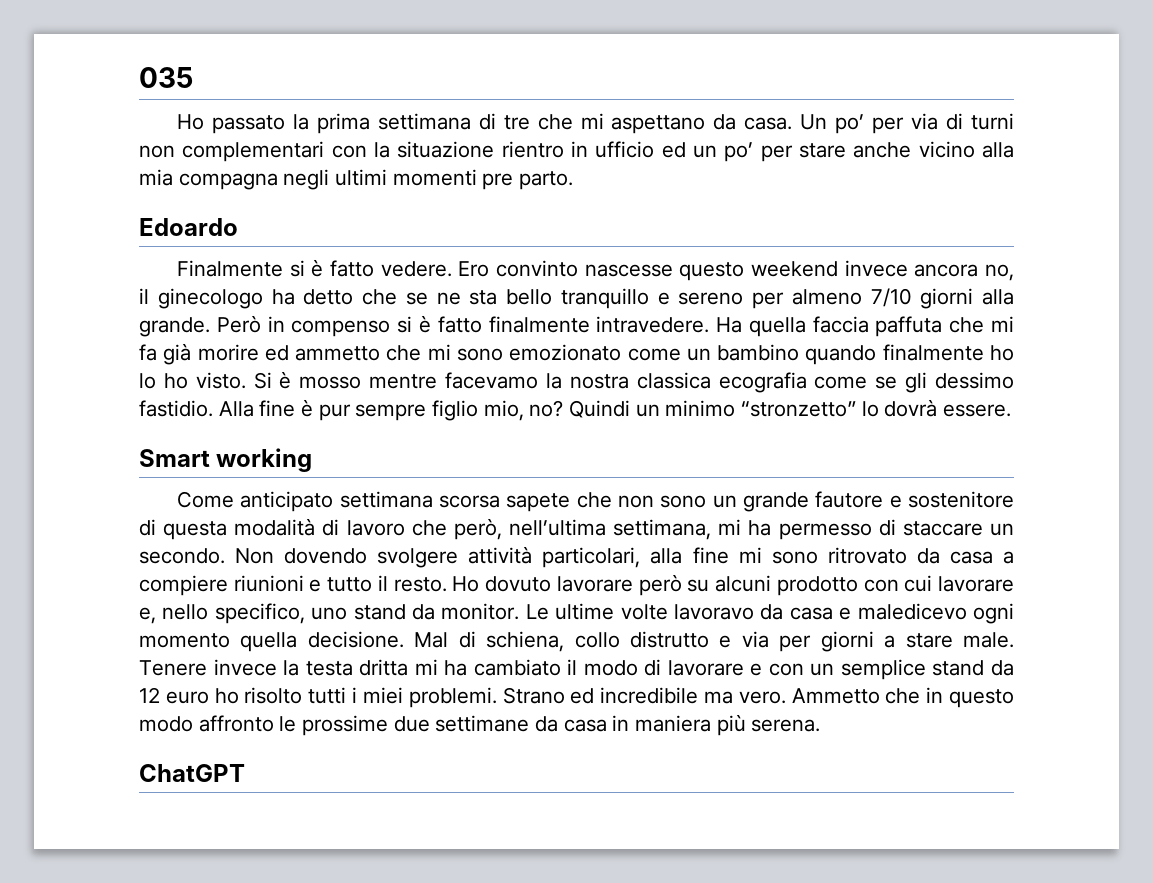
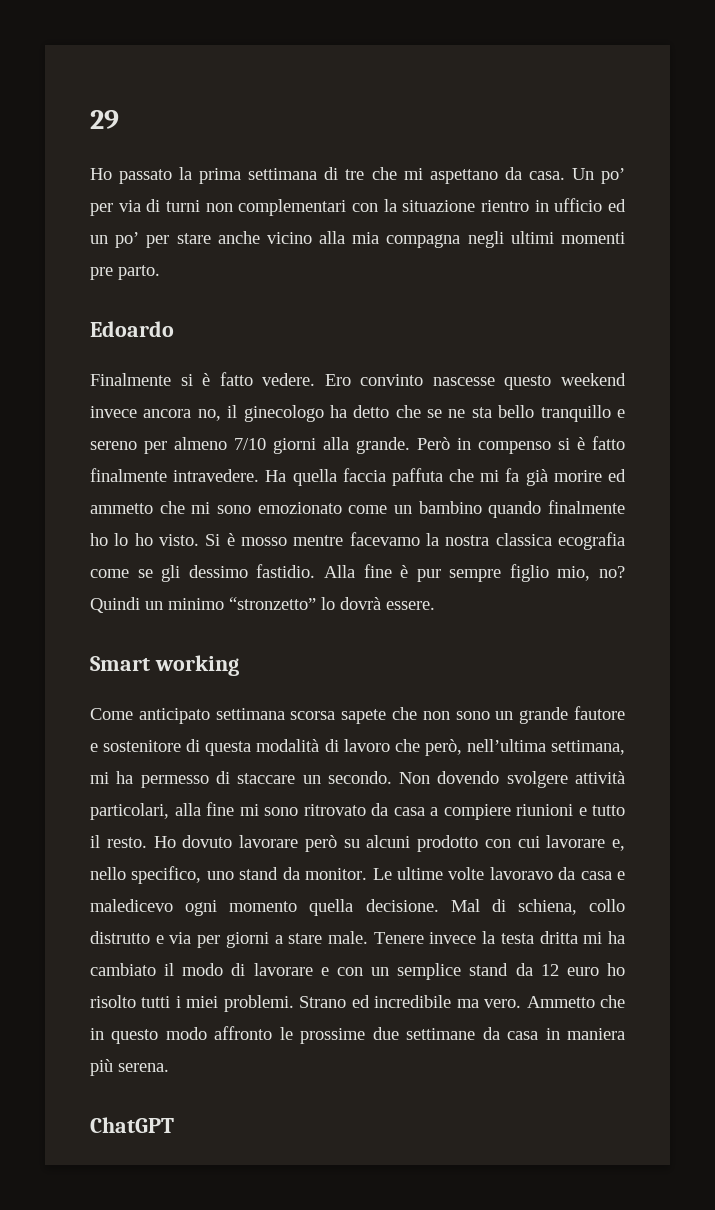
[139,67,193,88] 035 -> [90,110,119,129] 29

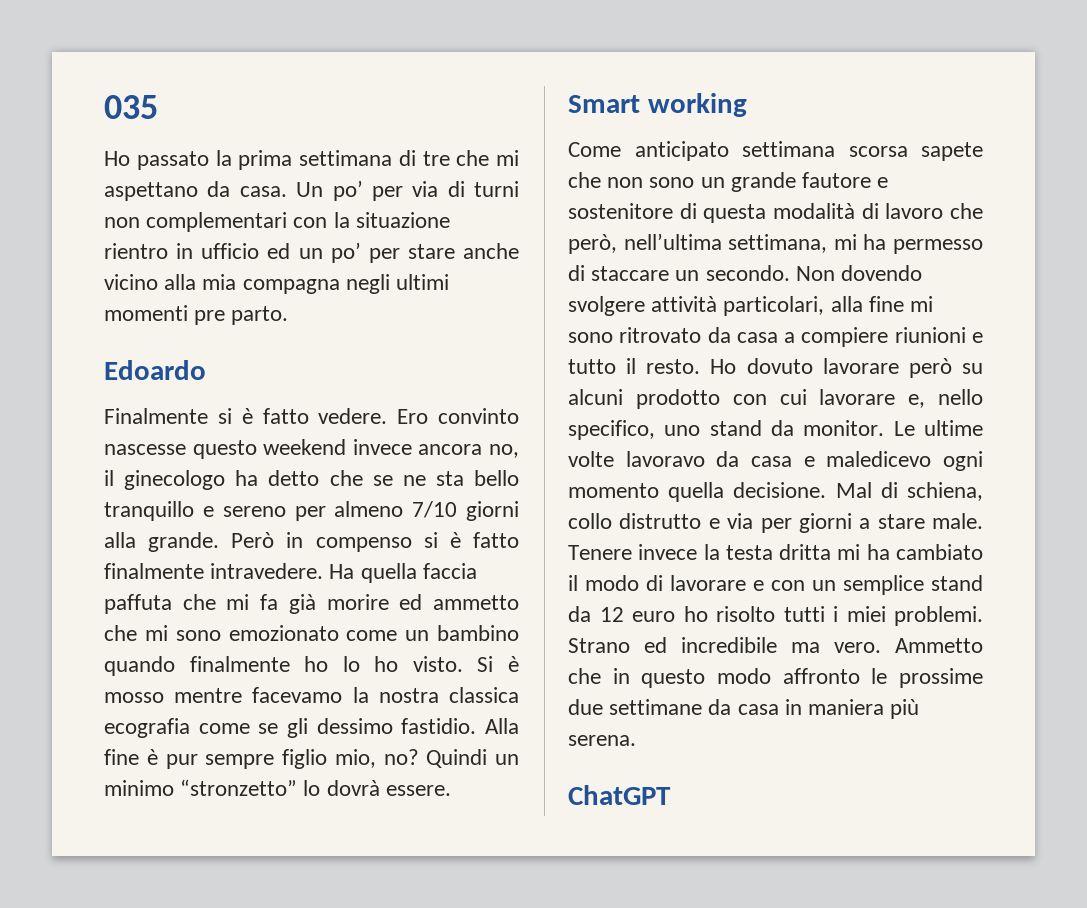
[90,110,119,129] 29 -> [104,95,158,119] 035

